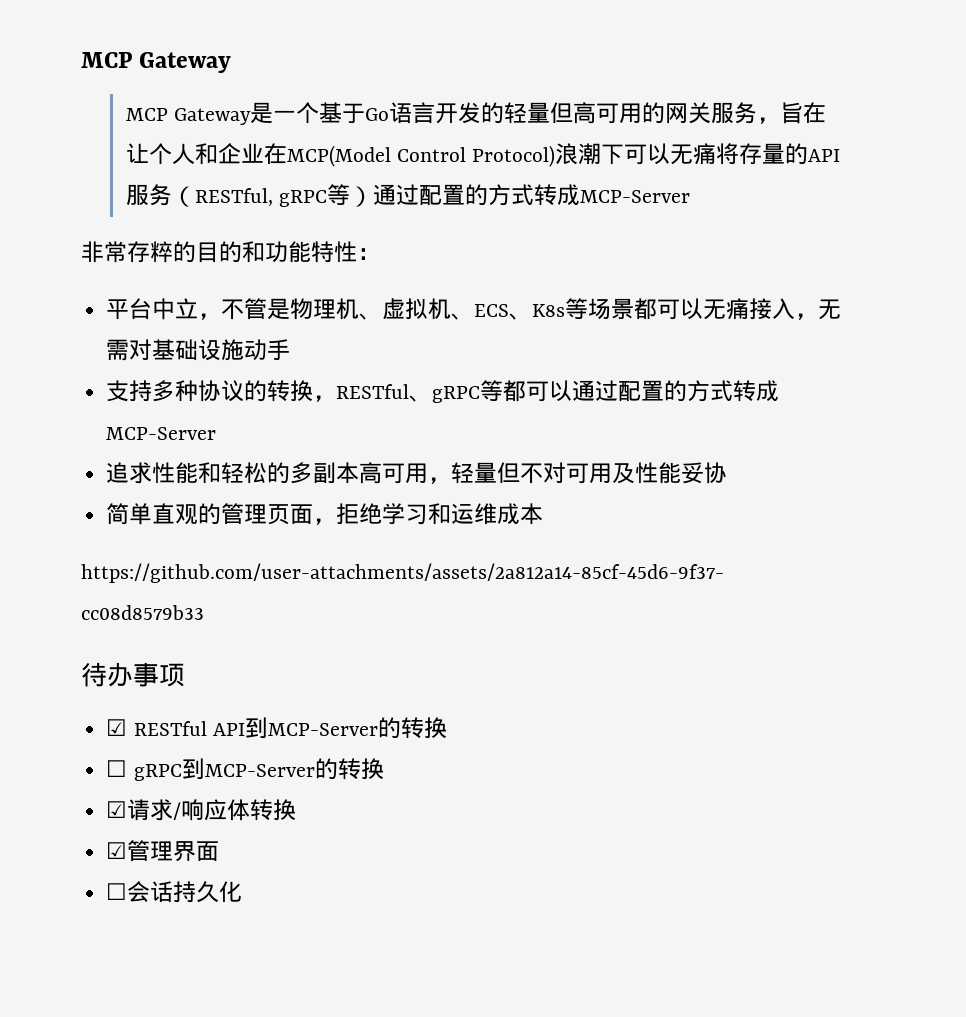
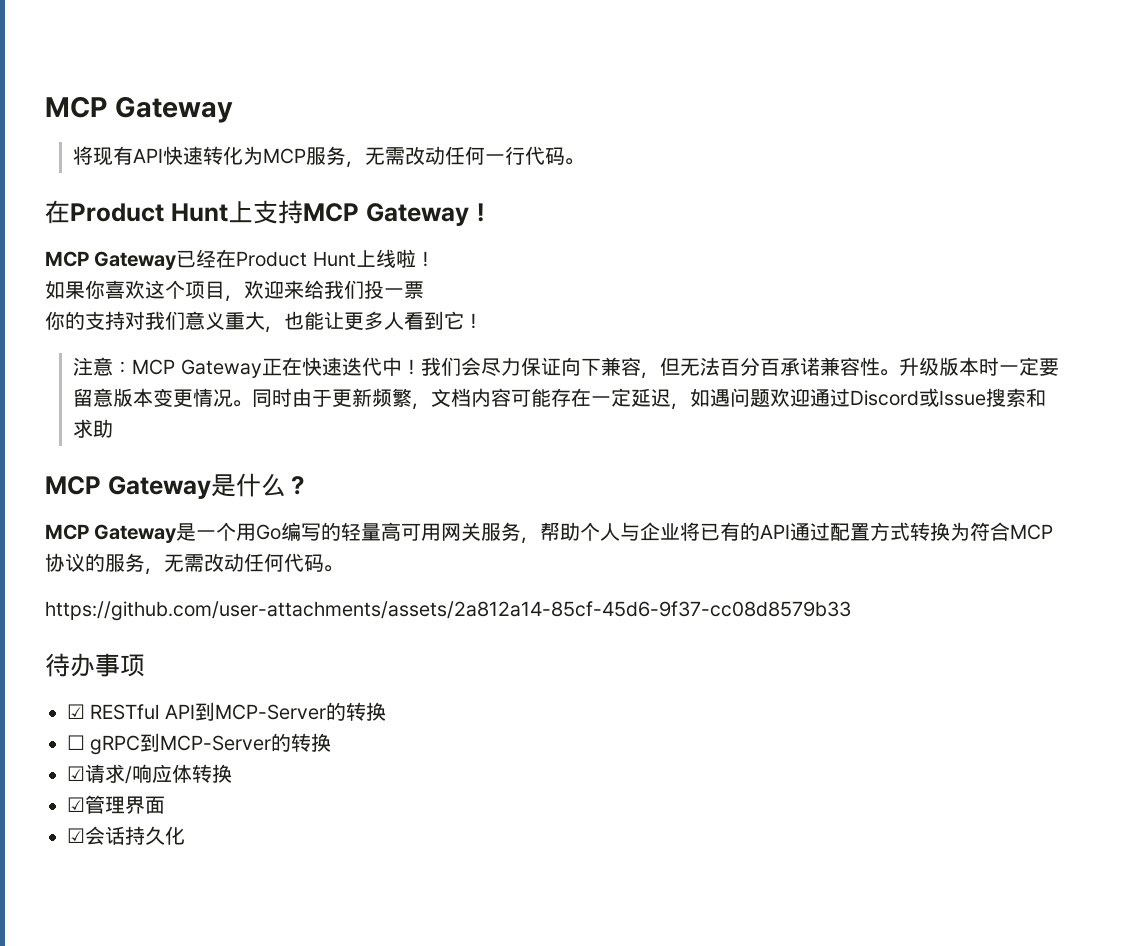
[125,102,826,125] [125,143,841,167] [125,184,690,207] [81,241,380,263] [106,298,842,320] [106,339,291,361] [106,380,780,403] [106,427,217,440] [106,462,728,484] [106,503,544,525] MCP Gateway是一个基于Go语言开发的轻量但高可用的网关服务，旨在让个人和企业在MCP(Model Control Protocol)浪潮下可以无痛将存量的API服务（RESTful, gRPC等）通过配置的方式转成MCP-Server // 非常存粹的目的和功能特性： // 平台中立，不管是物理机、虚拟机、ECS、K8s等场景都可以无痛接入，无需对基础设施动手 // 支持多种协议的转换，RESTful、gRPC等都可以通过配置的方式转成MCP-Server // 追求性能和轻松的多副本高可用，轻量但不对可用及性能妥协 // 简单直观的管理页面，拒绝学习和运维成本 -> [73,146,585,168] [45,200,492,226] [45,249,435,270] [45,280,424,302] [45,311,483,333] [73,357,1059,379] [73,388,1047,410] [73,419,114,438] [45,473,309,499] [45,522,1054,544] [45,553,343,575] 将现有API快速转化为MCP服务，无需改动任何一行代码。 // 在Product Hunt上支持MCP Gateway！ // MCP Gateway已经在Product Hunt上线啦！ // 如果你喜欢这个项目，欢迎来给我们投一票 // 你的支持对我们意义重大，也能让更多人看到它！ // 注意：MCP Gateway正在快速迭代中！我们会尽力保证向下兼容，但无法百分百承诺兼容性。升级版本时一定要留意版本变更情况。同时由于更新频繁，文档内容可能存在一定延迟，如遇问题欢迎通过Discord或Issue搜索和求助 // MCP Gateway是什么？ // MCP Gateway是一个用Go编写的轻量高可用网关服务，帮助个人与企业将已有的API通过配置方式转换为符合MCP协议的服务，无需改动任何代码。
[106,883,128,900] ☐ -> [67,828,85,843] ☑

